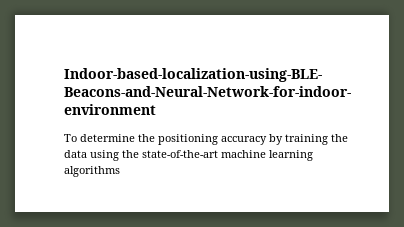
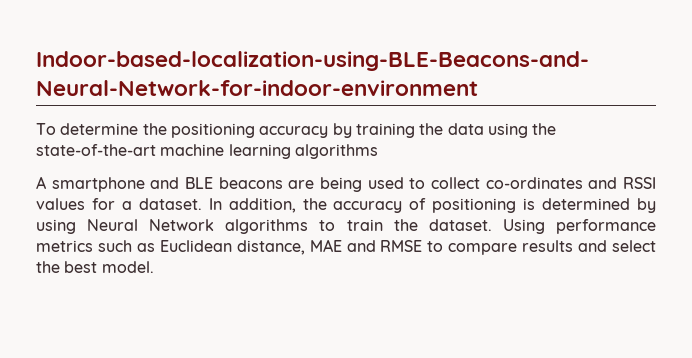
(120, 171) none -> [36,176,656,192] [36,198,657,213] [36,219,656,234] [36,239,656,255] [36,261,154,273] // A smartphone and BLE beacons are being used to collect co-ordinates and RSSI values for a dataset. In addition, the accuracy of positioning is determined by using Neural Network algorithms to train the dataset. Using performance metrics such as Euclidean distance, MAE and RMSE to compare results and select the best model.

